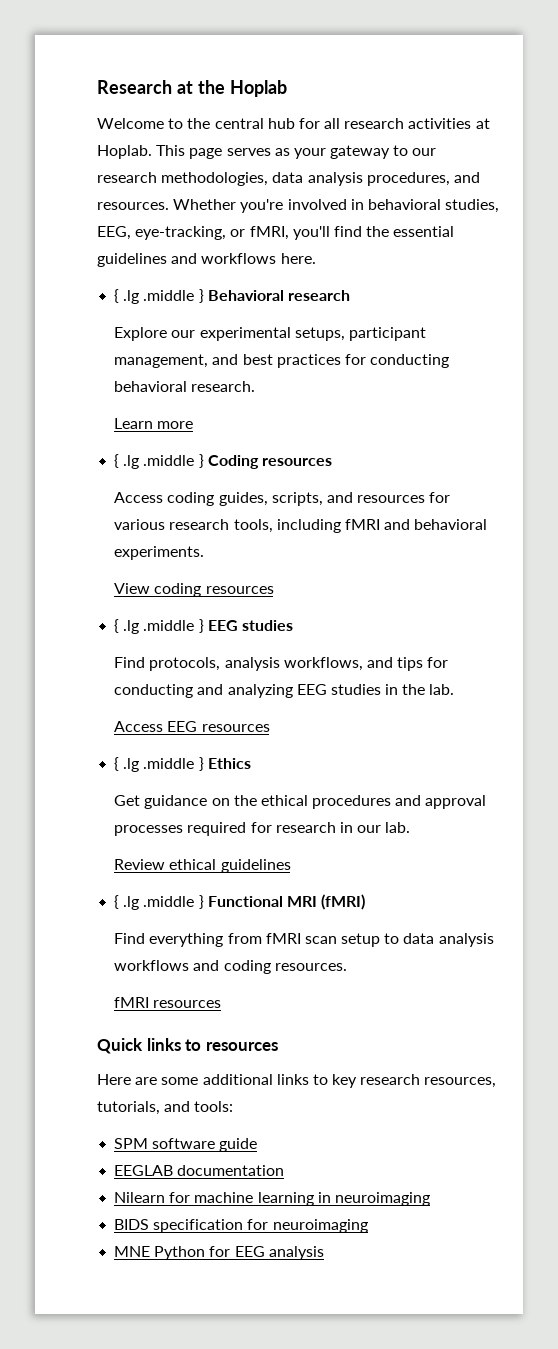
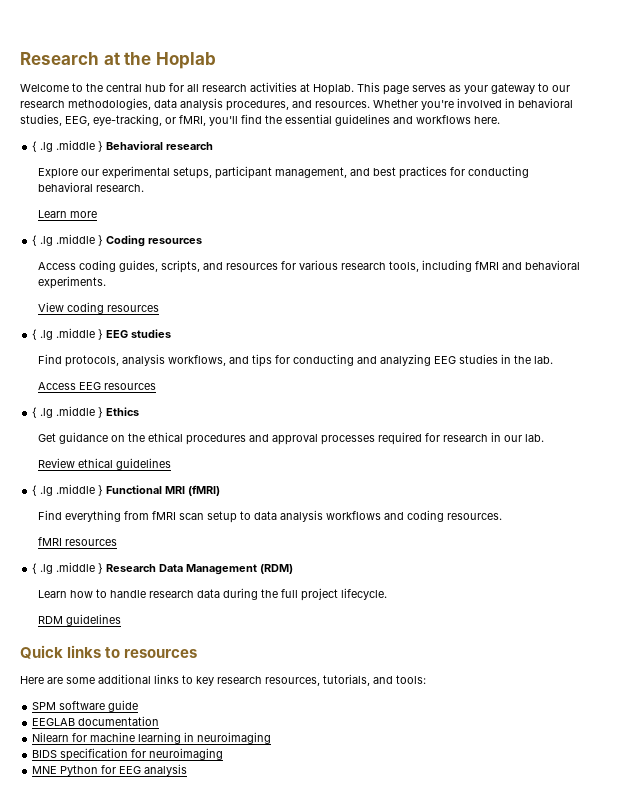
(222, 1004) none -> [32,562,294,575] [37,588,387,601] [37,614,121,626] // { .lg .middle } Research Data Management (RDM) // Learn how to handle research data during the full project lifecycle. // RDM guidelines

